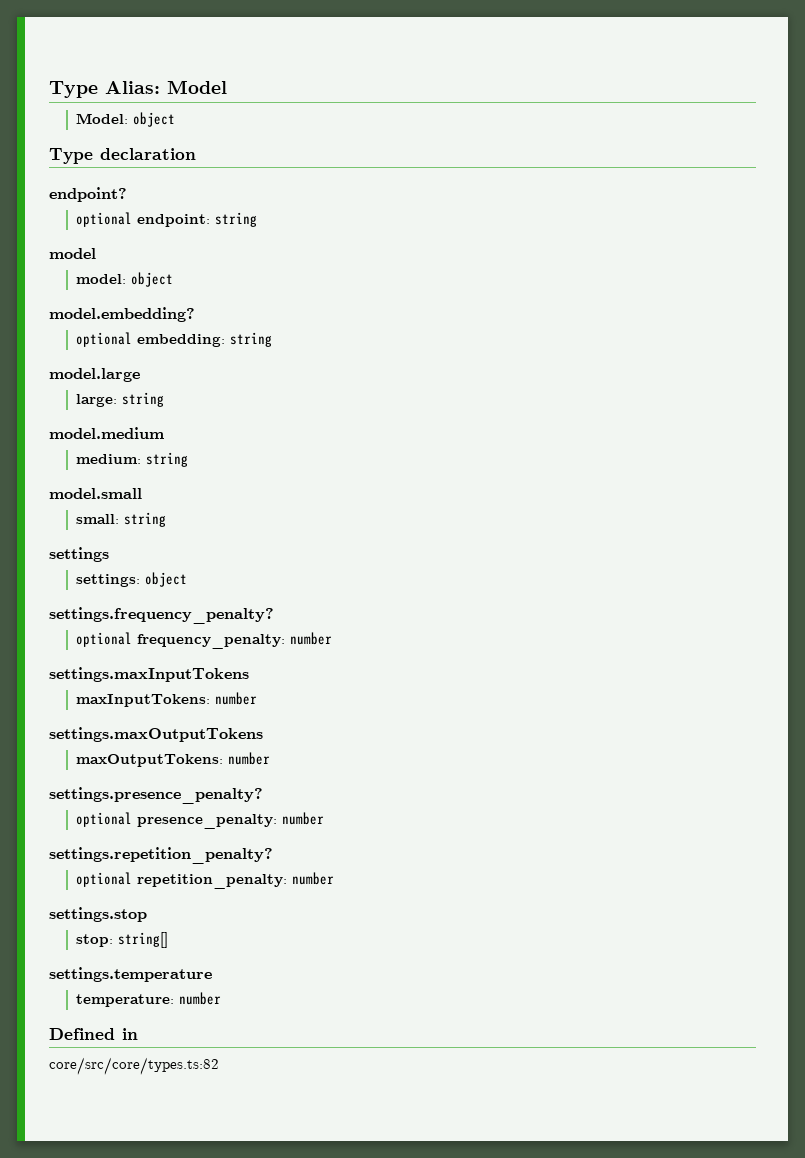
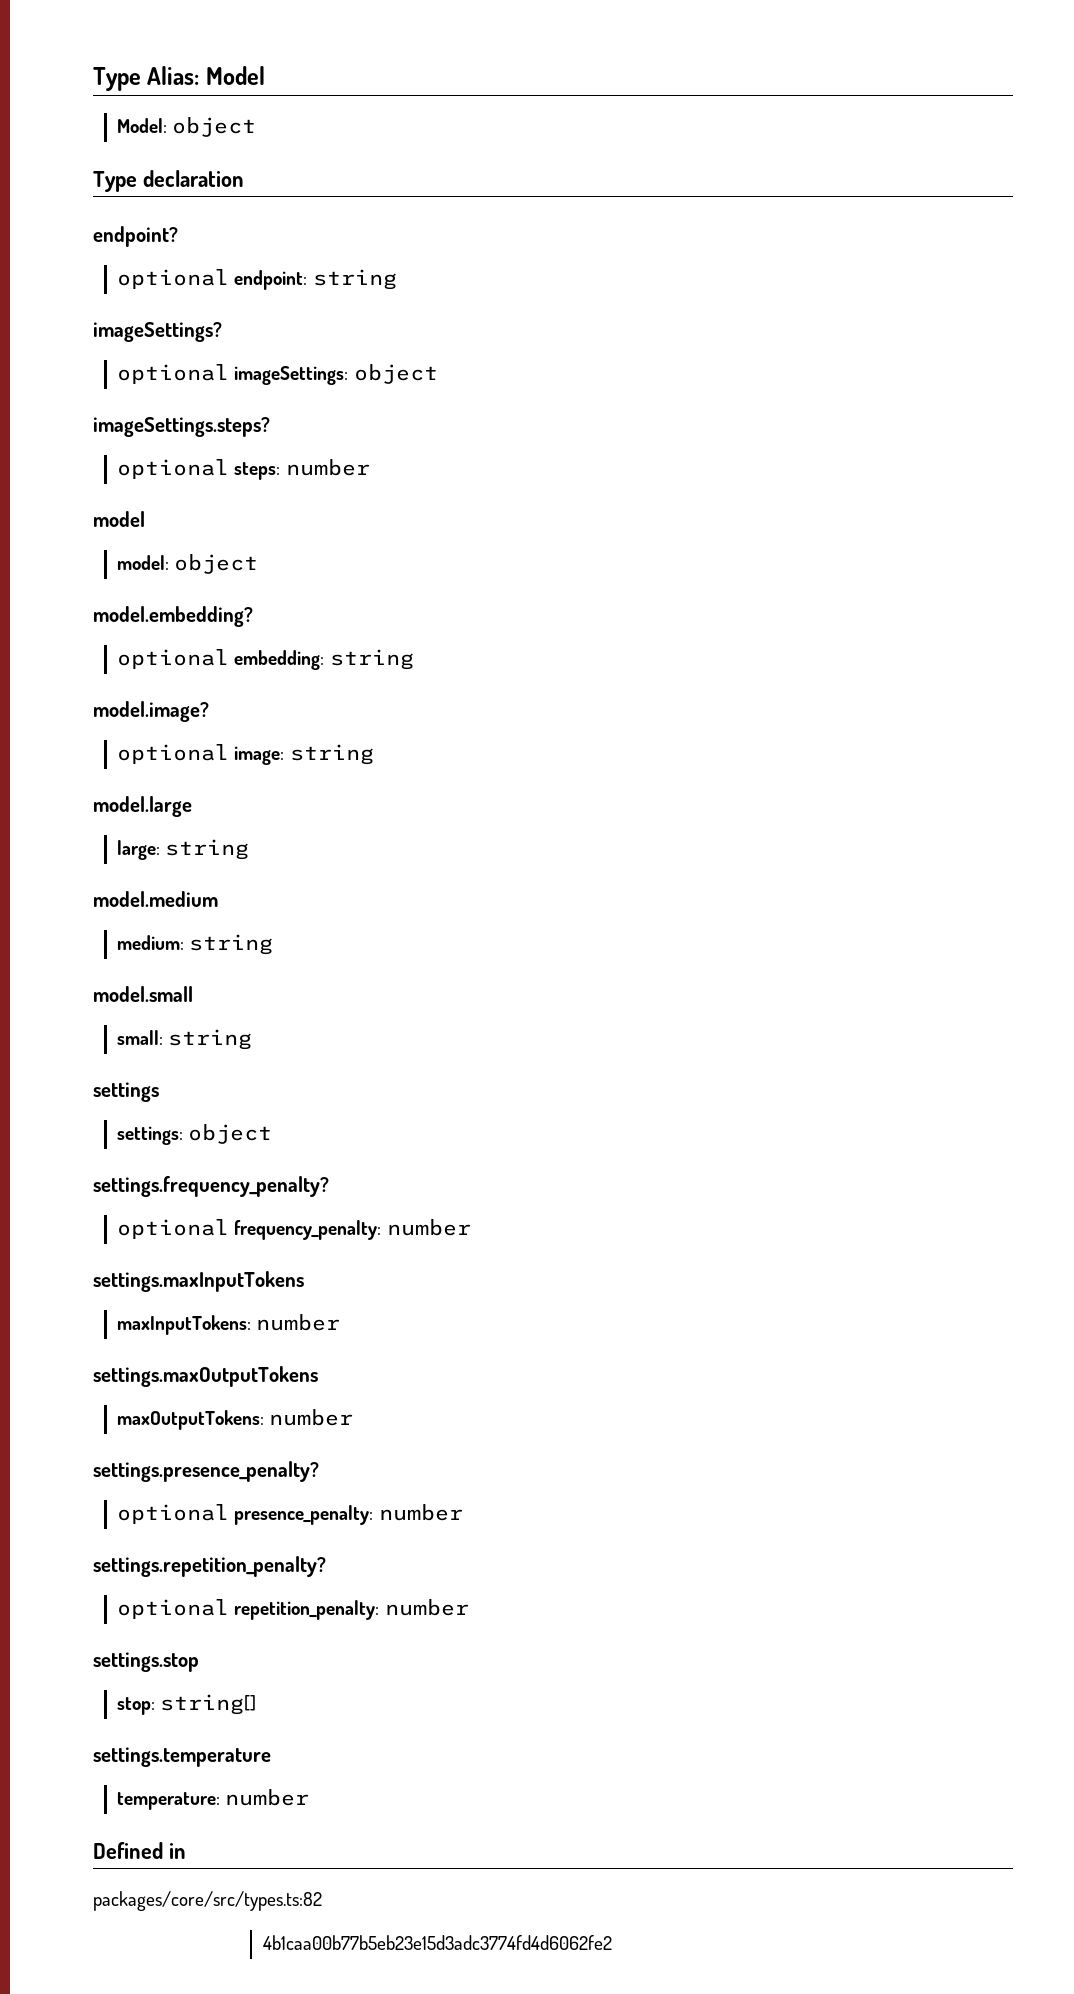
(257, 219) none -> [93,322,222,342] [117,364,438,385] [93,417,270,437] [117,459,370,480] // imageSettings? // optional imageSettings: object // imageSettings.steps? // optional steps: number
(272, 339) none -> [93,701,209,722] [117,744,374,765] // model.image? // optional image: string
[49,1057,219,1075] core/src/core/types.ts:82 -> [93,1891,322,1911] [262,1935,612,1950] packages/core/src/types.ts:82 // 4b1caa00b77b5eb23e15d3adc3774fd4d6062fe2

